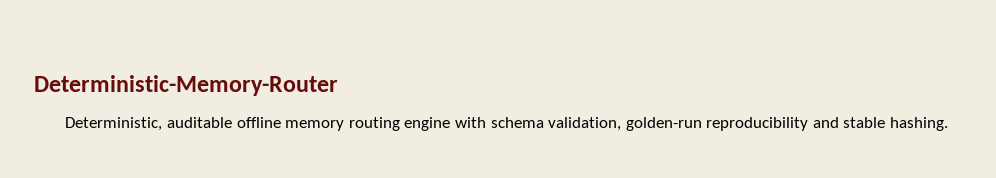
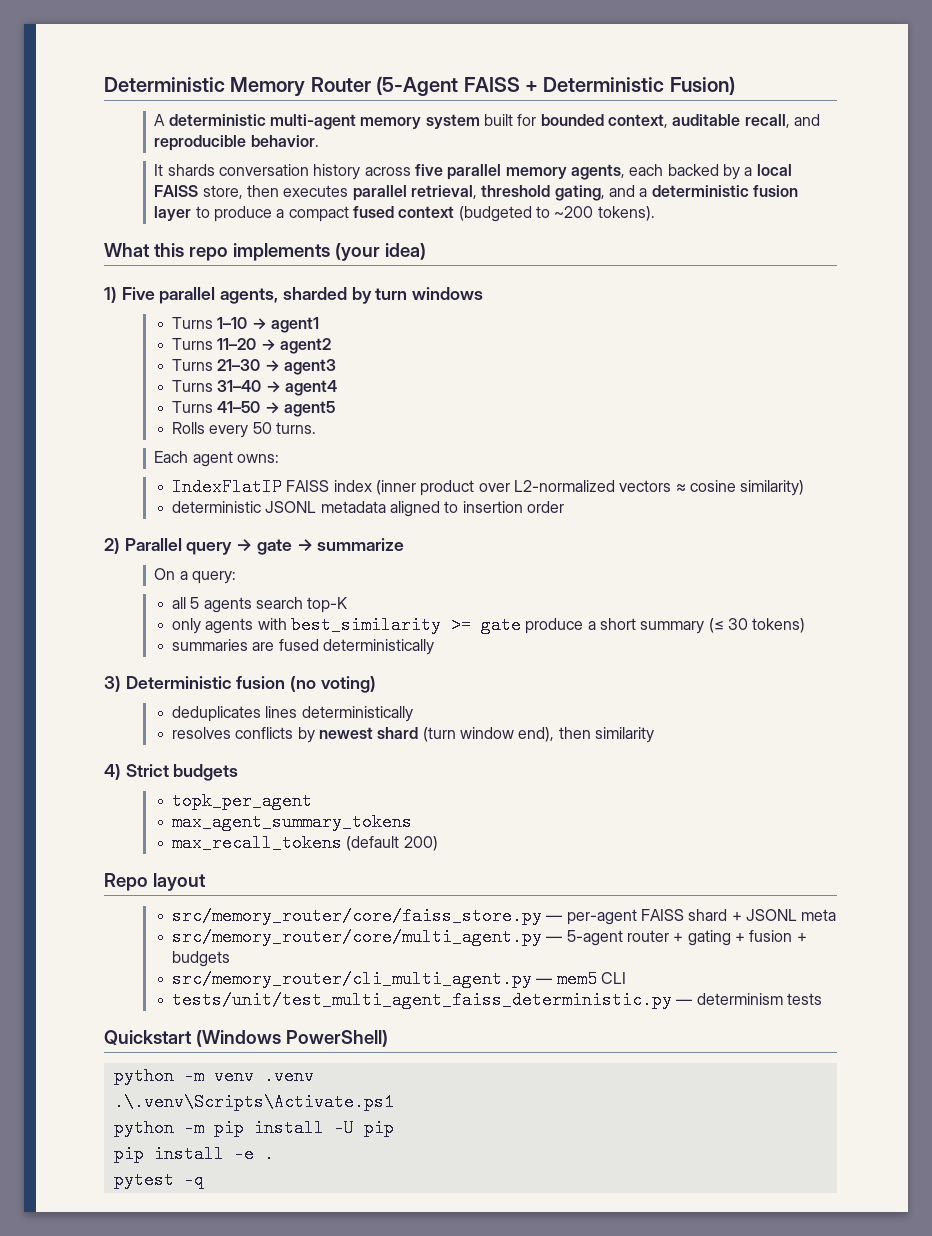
[34,75,338,96] [65,117,949,131] Deterministic-Memory-Router // Deterministic, auditable offline memory routing engine with schema validation, golden-run reproducibility and stable hashing. -> [104,76,735,97] [154,114,820,130] [154,135,319,151] [154,164,792,180] [154,185,798,201] [154,206,655,222] [104,243,426,261] [104,287,484,304] [172,317,320,333] [172,338,332,354] [172,359,337,375] [172,380,338,396] [172,401,336,417] [172,422,317,438] [154,451,280,467] [172,478,805,496] [172,501,564,517] [104,538,405,555] [154,568,237,584] [172,597,348,613] [172,616,806,634] [172,639,435,655] [104,676,376,693] [172,706,413,722] [172,727,654,743] [104,764,239,781] [172,792,313,810] [172,813,413,831] [172,834,438,852] [104,873,206,891] [172,907,837,925] [172,928,807,946] [172,951,231,967] [172,970,627,988] [172,991,823,1009] [104,1030,388,1047] [113,1067,314,1085] [113,1093,394,1111] [113,1119,394,1137] [113,1145,274,1163] [113,1171,204,1189] Deterministic Memory Router (5-Agent FAISS + Deterministic Fusion) // A deterministic multi-agent memory system built for bounded context, auditable recall, and reproducible behavior. // It shards conversation history across five parallel memory agents, each backed by a local FAISS store, then executes parallel retrieval, threshold gating, and a deterministic fusion layer to produce a compact fused context (budgeted to ~200 tokens). // What this repo implements (your idea) // 1) Five parallel agents, sharded by turn windows // Turns 1–10 → agent1 // Turns 11–20 → agent2 // Turns 21–30 → agent3 // Turns 31–40 → agent4 // Turns 41–50 → agent5 // Rolls every 50 turns. // Each agent owns: // IndexFlatIP FAISS index (inner product over L2-normalized vectors ≈ cosine similarity) // deterministic JSONL metadata aligned to insertion order // 2) Parallel query → gate → summarize // On a query: // all 5 agents search top-K // only agents with best_similarity >= gate produce a short summary (≤ 30 tokens) // summaries are fused deterministically // 3) Deterministic fusion (no voting) // deduplicates lines deterministically // resolves conflicts by newest shard (turn window end), then similarity // 4) Strict budgets // topk_per_agent // max_agent_summary_tokens // max_recall_tokens (default 200) // Repo layout // src/memory_router/core/faiss_store.py — per-agent FAISS shard + JSONL meta // src/memory_router/core/multi_agent.py — 5-agent router + gating + fusion + budgets // src/memory_router/cli_multi_agent.py — mem5 CLI // tests/unit/test_multi_agent_faiss_deterministic.py — determinism tests // Quickstart (Windows PowerShell) // python -m venv .venv // .\.venv\Scripts\Activate.ps1 // python -m pip install -U pip // pip install -e . // pytest -q

